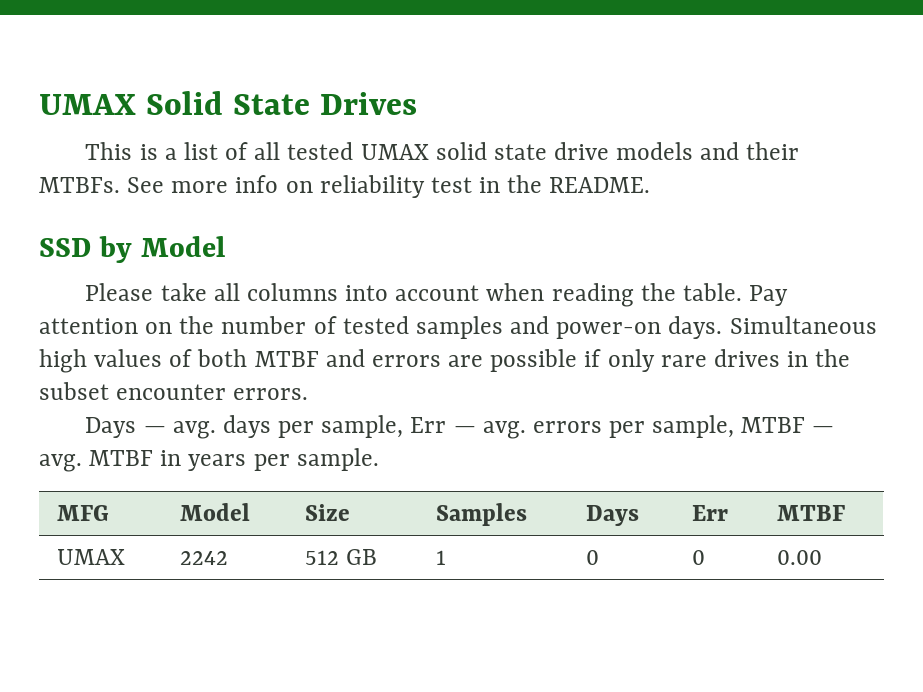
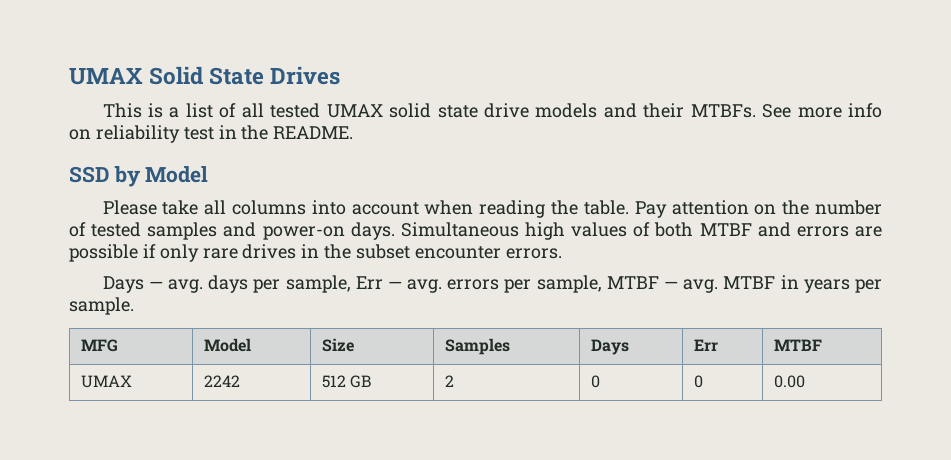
[435,550,446,565] 1 -> [444,375,454,387] 2

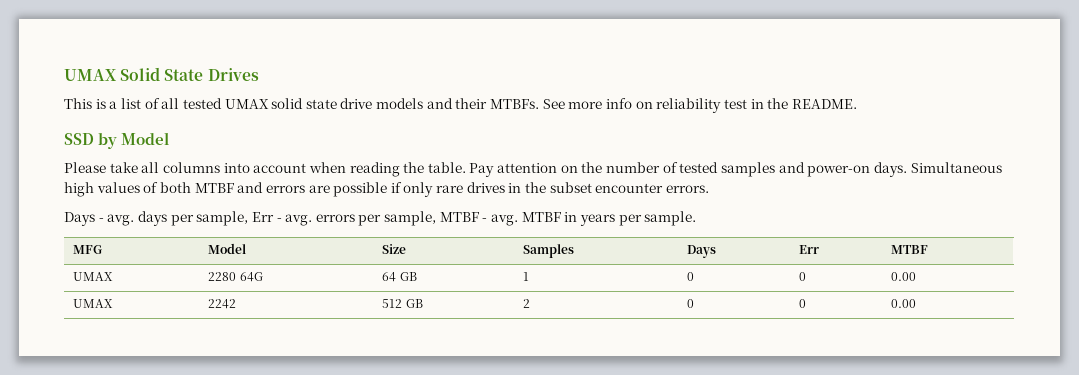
[148,281,163,289] — -> [98,218,104,222] -
[387,281,402,289] — -> [276,218,282,222] -
[664,281,679,289] — -> [482,218,488,222] -
(822, 345) none -> [73,272,114,281] [208,272,263,282] [382,272,417,282] [523,272,530,281] [687,272,695,281] [799,272,807,281] [891,272,917,281] // UMAX | 2280 64G | 64 GB | 1 | 0 | 0 | 0.00

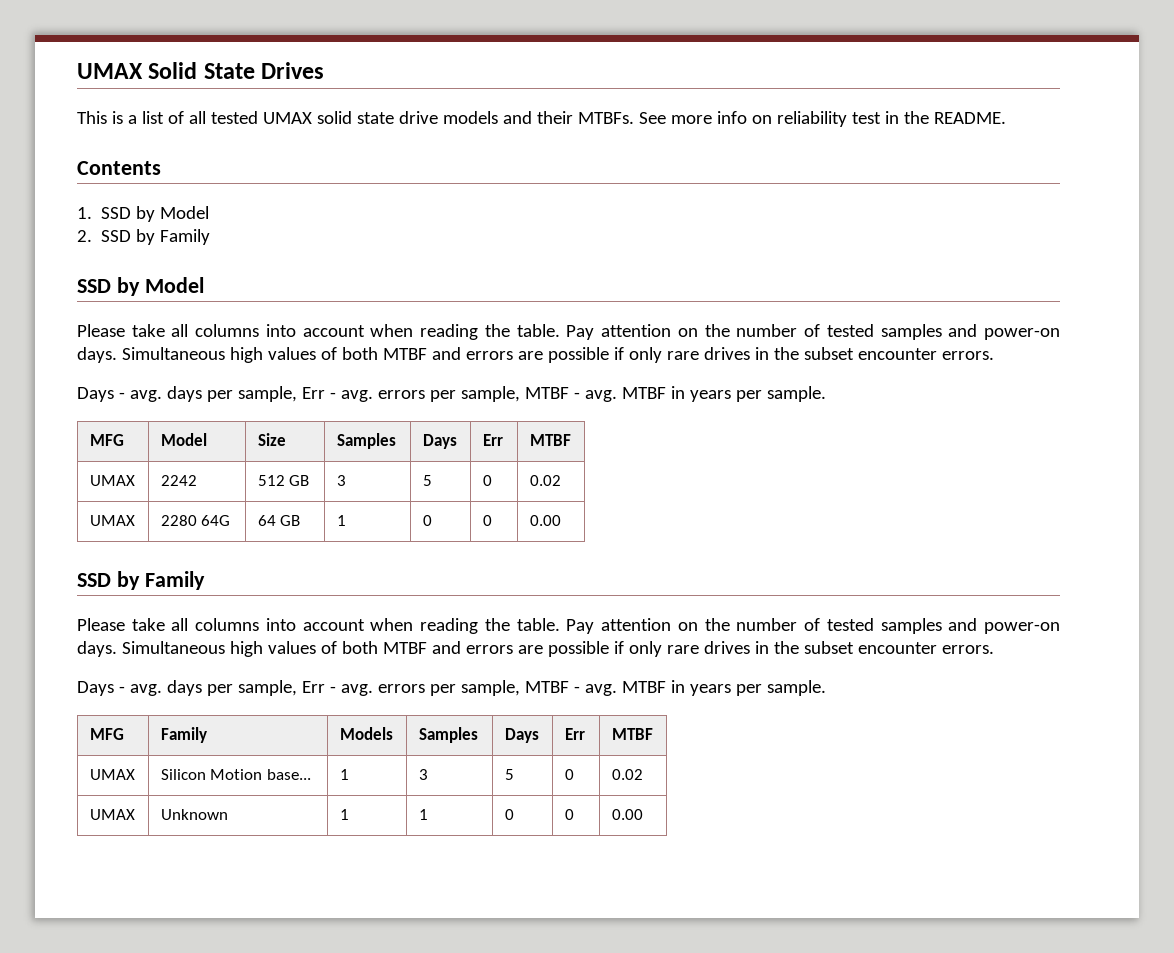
(857, 104) none -> [77,161,161,175] [77,206,210,222] [77,229,211,245] // Contents // 1. SSD by Model // 2. SSD by Family
(929, 249) none -> [89,475,135,486] [160,475,197,486] [257,475,310,486] [336,475,346,486] [422,475,432,486] [482,475,492,486] [529,475,561,486] // UMAX | 2242 | 512 GB | 3 | 5 | 0 | 0.02
[73,299,114,308] [208,299,237,309] [382,299,423,308] [523,299,531,308] // UMAX | 2242 | 512 GB | 2 -> [77,571,205,590] [77,618,1060,634] [77,641,994,657] [77,680,826,696] [89,728,124,740] [160,727,207,743] [339,727,393,740] [418,727,478,743] [504,728,539,743] [564,728,585,740] [611,728,653,740] [89,769,135,780] [160,769,311,780] [339,769,349,780] [418,769,428,780] [504,769,514,780] [564,769,574,780] [611,769,643,780] [89,809,135,820] [160,809,228,820] [339,809,349,820] [418,809,428,820] // SSD by Family // Please take all columns into account when reading the table. Pay attention on the number of tested samples and power-on days. Simultaneous high values of both MTBF and errors are possible if only rare drives in the subset encounter errors. // Days - avg. days per sample, Err - avg. errors per sample, MTBF - avg. MTBF in years per sample. // MFG | Family | Models | Samples | Days | Err | MTBF // UMAX | Silicon Motion base... | 1 | 3 | 5 | 0 | 0.02 // UMAX | Unknown | 1 | 1

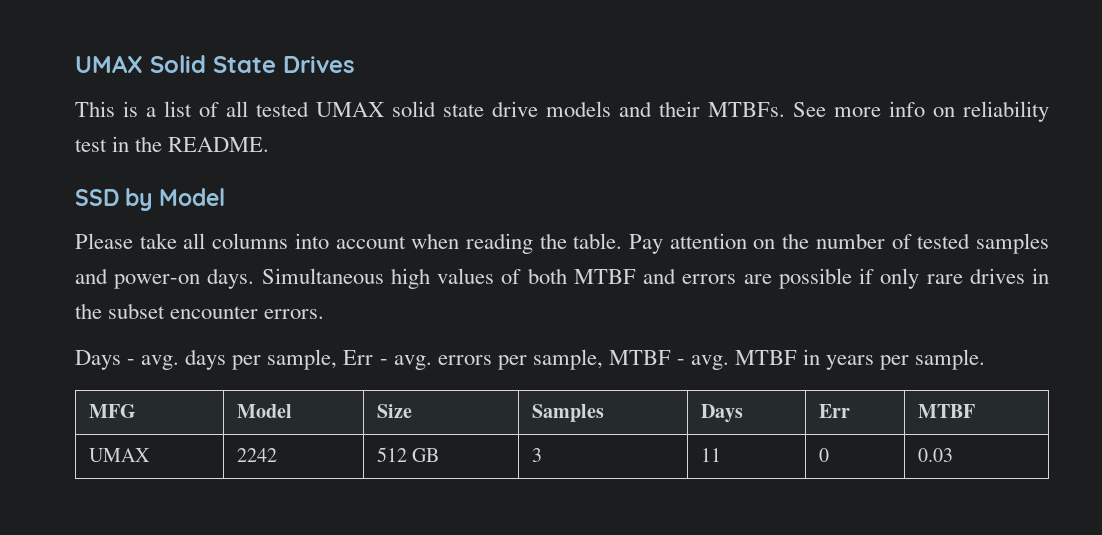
[77,161,161,175] [77,206,210,222] [77,229,211,245] // Contents // 1. SSD by Model // 2. SSD by Family -> (270, 144) none
[422,475,432,486] [482,475,492,486] [529,475,561,486] [89,515,135,526] [160,515,231,526] [257,515,301,526] [336,515,346,526] [422,515,432,526] [482,515,492,526] [529,515,561,526] [77,571,205,590] [77,618,1060,634] [77,641,994,657] [77,680,826,696] [89,728,124,740] [160,727,207,743] [339,727,393,740] [418,727,478,743] [504,728,539,743] [564,728,585,740] [611,728,653,740] [89,769,135,780] [160,769,311,780] [339,769,349,780] [418,769,428,780] [504,769,514,780] [564,769,574,780] [611,769,643,780] [89,809,135,820] [160,809,228,820] [339,809,349,820] [418,809,428,820] [504,809,514,820] [564,809,574,820] [611,809,643,820] 5 | 0 | 0.02 // UMAX | 2280 64G | 64 GB | 1 | 0 | 0 | 0.00 // SSD by Family // Please take all columns into account when reading the table. Pay attention on the number of tested samples and power-on days. Simultaneous high values of both MTBF and errors are possible if only rare drives in the subset encounter errors. // Days - avg. days per sample, Err - avg. errors per sample, MTBF - avg. MTBF in years per sample. // MFG | Family | Models | Samples | Days | Err | MTBF // UMAX | Silicon Motion base... | 1 | 3 | 5 | 0 | 0.02 // UMAX | Unknown | 1 | 1 | 0 | 0 | 0.00 -> [700,448,721,462] [818,448,829,462] [917,448,953,462] 11 | 0 | 0.03

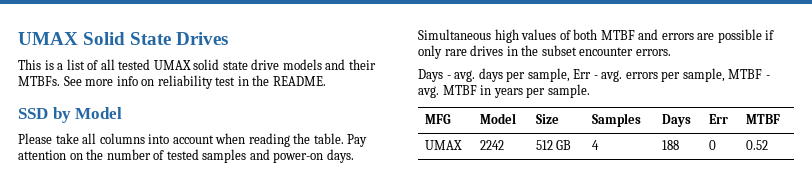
[531,448,542,462] [700,448,721,462] 3 | 11 -> [591,140,599,150] [661,140,679,150] 4 | 188
[917,448,953,462] 0.03 -> [745,140,768,150] 0.52

